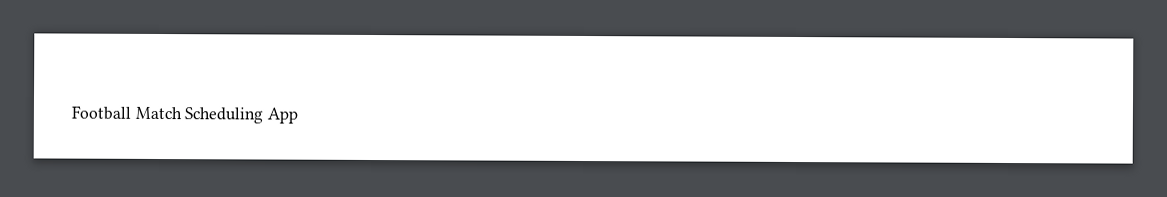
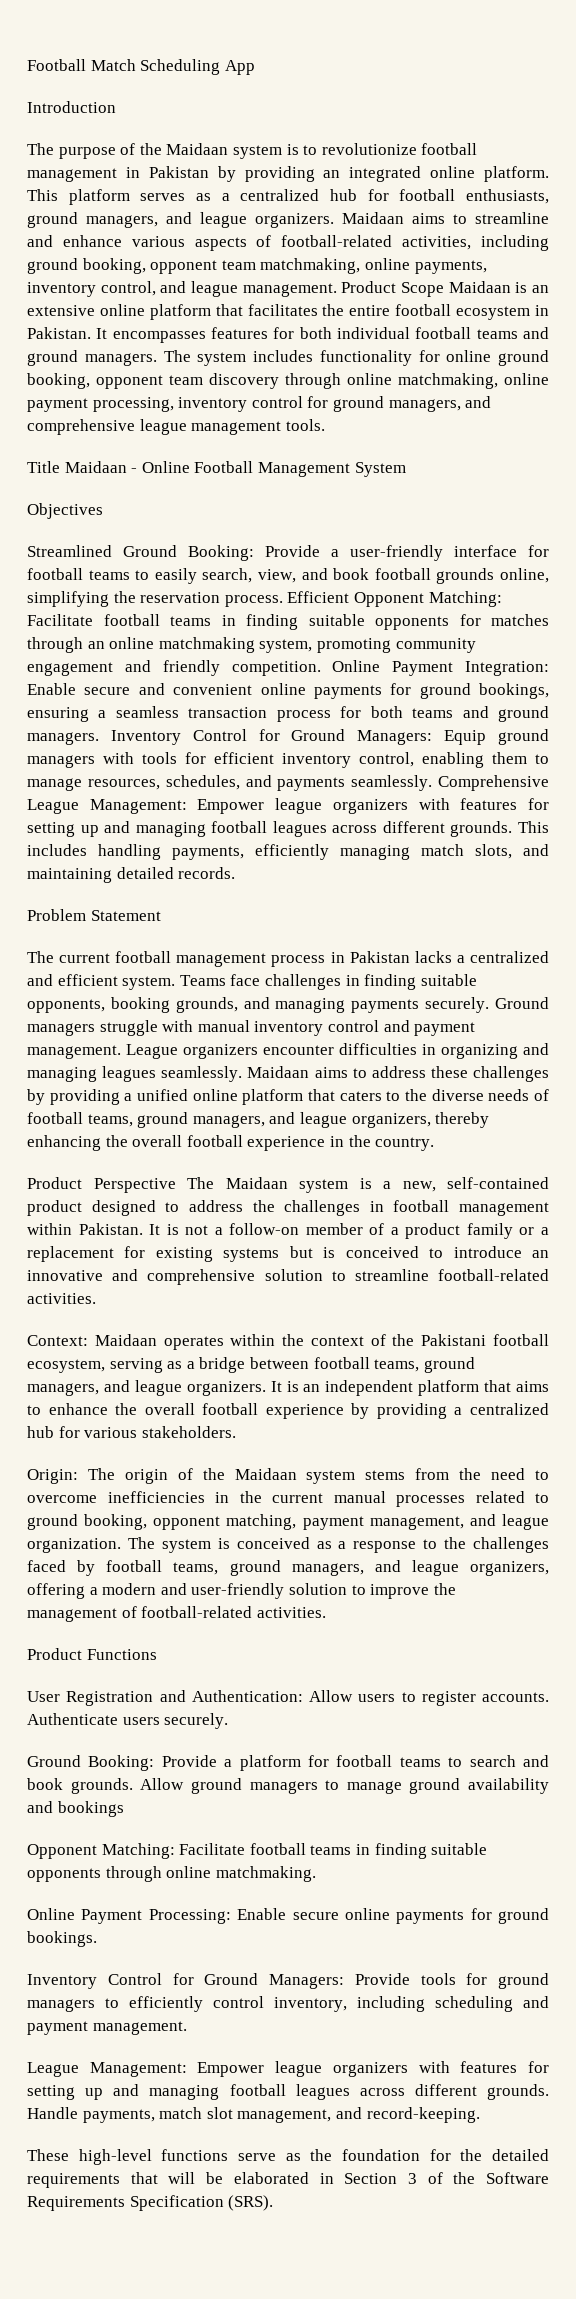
(299, 115) none -> [27,101,116,113] [27,143,478,159] [27,166,549,182] [27,189,549,205] [27,212,549,228] [27,235,549,251] [27,258,487,274] [27,281,549,297] [27,304,549,320] [27,327,549,343] [27,350,549,366] [27,373,549,389] [27,396,492,412] [27,419,325,435] [27,461,406,477] [27,503,103,519] [27,545,549,561] [27,568,550,584] [27,591,502,607] [27,614,549,630] [27,637,476,653] [27,660,549,676] [27,683,549,699] [27,706,549,722] [27,729,549,745] [27,752,549,768] [27,775,549,791] [27,798,549,814] [27,821,549,837] [27,844,549,860] [27,867,236,883] [27,909,161,921] [27,951,549,967] [27,974,477,990] [27,997,549,1013] [27,1020,476,1036] [27,1043,549,1059] [27,1066,549,1082] [27,1089,549,1105] [27,1112,490,1128] [27,1135,435,1151] [27,1177,549,1193] [27,1200,549,1216] [27,1223,550,1239] [27,1246,549,1262] [27,1269,549,1285] [27,1293,96,1304] [27,1334,549,1350] [27,1357,475,1373] [27,1380,549,1396] [27,1403,549,1419] [27,1426,236,1438] [27,1468,550,1484] [27,1491,549,1507] [27,1514,550,1530] [27,1537,549,1553] [27,1560,549,1576] [27,1583,456,1599] [27,1606,326,1622] [27,1648,157,1660] [27,1690,549,1706] [27,1713,229,1729] [27,1755,549,1771] [27,1778,549,1794] [27,1801,124,1817] [27,1843,488,1859] [27,1866,316,1882] [27,1908,549,1924] [27,1931,97,1947] [27,1973,549,1989] [27,1996,549,2012] [27,2021,187,2035] [27,2061,549,2077] [27,2084,549,2100] [27,2107,480,2123] [27,2149,549,2165] [27,2172,549,2188] [27,2195,274,2211] // Introduction // The purpose of the Maidaan system is to revolutionize football management in Pakistan by providing an integrated online platform. This platform serves as a centralized hub for football enthusiasts, ground managers, and league organizers. Maidaan aims to streamline and enhance various aspects of football-related activities, including ground booking, opponent team matchmaking, online payments, inventory control, and league management. Product Scope Maidaan is an extensive online platform that facilitates the entire football ecosystem in Pakistan. It encompasses features for both individual football teams and ground managers. The system includes functionality for online ground booking, opponent team discovery through online matchmaking, online payment processing, inventory control for ground managers, and comprehensive league management tools. // Title Maidaan - Online Football Management System // Objectives // Streamlined Ground Booking: Provide a user-friendly interface for football teams to easily search, view, and book football grounds online, simplifying the reservation process. Efficient Opponent Matching: Facilitate football teams in finding suitable opponents for matches through an online matchmaking system, promoting community engagement and friendly competition. Online Payment Integration: Enable secure and convenient online payments for ground bookings, ensuring a seamless transaction process for both teams and ground managers. Inventory Control for Ground Managers: Equip ground managers with tools for efficient inventory control, enabling them to manage resources, schedules, and payments seamlessly. Comprehensive League Management: Empower league organizers with features for setting up and managing football leagues across different grounds. This includes handling payments, efficiently managing match slots, and maintaining detailed records. // Problem Statement // The current football management process in Pakistan lacks a centralized and efficient system. Teams face challenges in finding suitable opponents, booking grounds, and managing payments securely. Ground managers struggle with manual inventory control and payment management. League organizers encounter difficulties in organizing and managing leagues seamlessly. Maidaan aims to address these challenges by providing a unified online platform that caters to the diverse needs of football teams, ground managers, and league organizers, thereby enhancing the overall football experience in the country. // Product Perspective The Maidaan system is a new, self-contained product designed to address the challenges in football management within Pakistan. It is not a follow-on member of a product family or a replacement for existing systems but is conceived to introduce an innovative and comprehensive solution to streamline football-related activities. // Context: Maidaan operates within the context of the Pakistani football ecosystem, serving as a bridge between football teams, ground managers, and league organizers. It is an independent platform that aims to enhance the overall football experience by providing a centralized hub for various stakeholders. // Origin: The origin of the Maidaan system stems from the need to overcome inefficiencies in the current manual processes related to ground booking, opponent matching, payment management, and league organization. The system is conceived as a response to the challenges faced by football teams, ground managers, and league organizers, offering a modern and user-friendly solution to improve the management of football-related activities. // Product Functions // User Registration and Authentication: Allow users to register accounts. Authenticate users securely. // Ground Booking: Provide a platform for football teams to search and book grounds. Allow ground managers to manage ground availability and bookings // Opponent Matching: Facilitate football teams in finding suitable opponents through online matchmaking. // Online Payment Processing: Enable secure online payments for ground bookings. // Inventory Control for Ground Managers: Provide tools for ground managers to efficiently control inventory, including scheduling and payment management. // League Management: Empower league organizers with features for setting up and managing football leagues across different grounds. Handle payments, match slot management, and record-keeping. // These high-level functions serve as the foundation for the detailed requirements that will be elaborated in Section 3 of the Software Requirements Specification (SRS).

